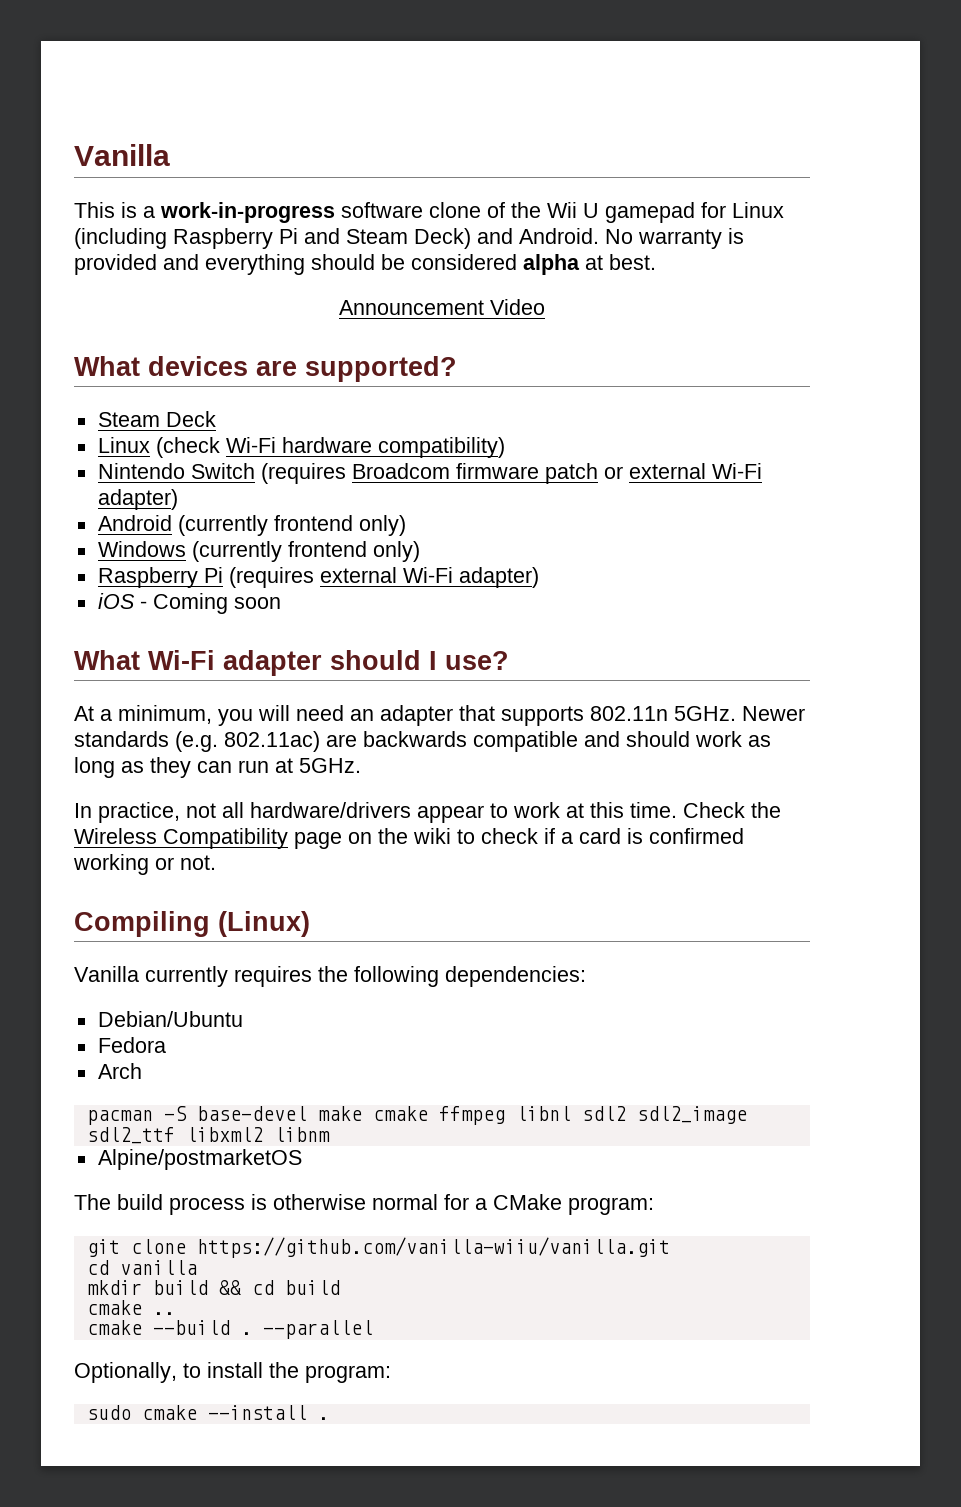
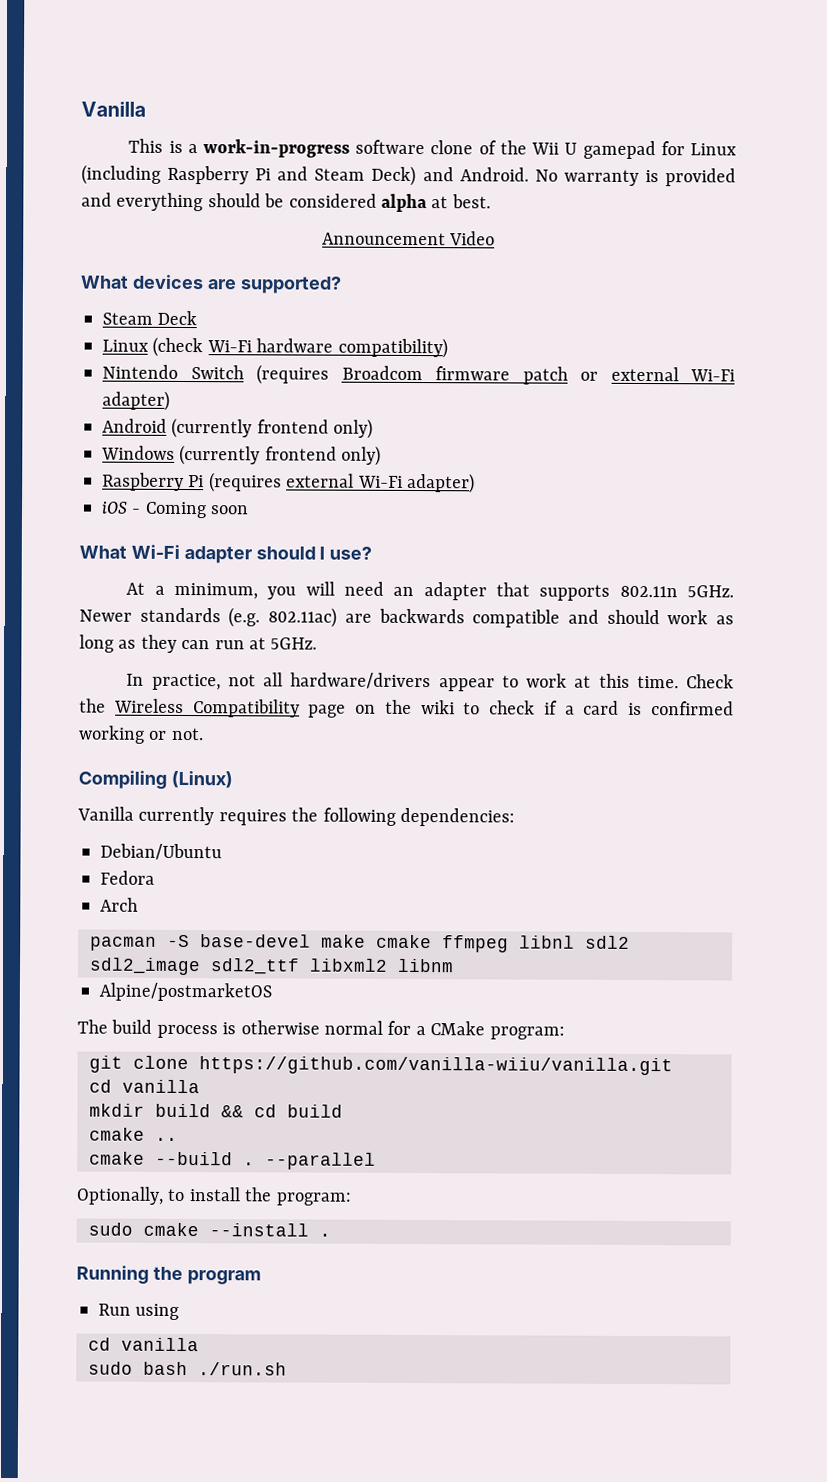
(329, 1418) none -> [76,1265,261,1285] [98,1303,180,1320] [88,1337,199,1352] [88,1361,287,1376] // Running the program // Run using // cd vanilla // sudo bash ./run.sh

